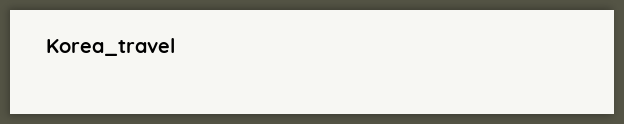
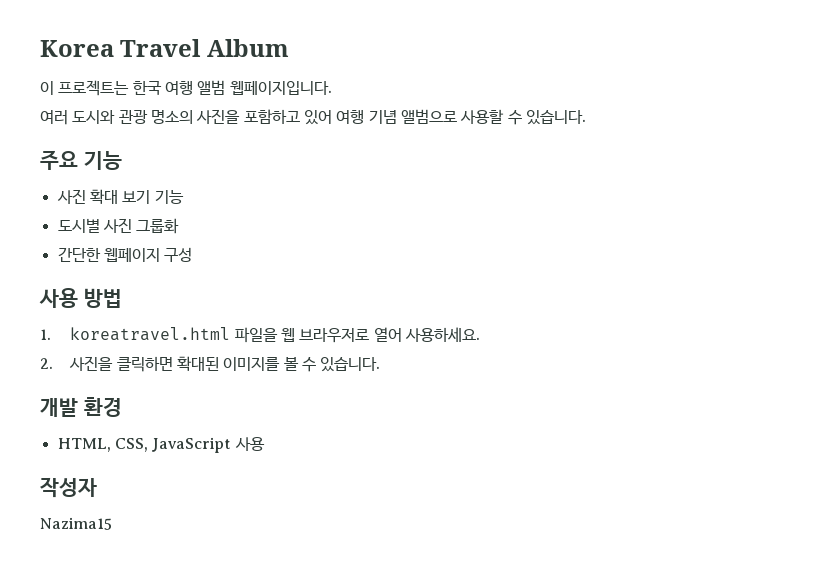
[46,38,175,56] Korea_travel -> [40,39,289,57] [40,80,332,96] [40,109,586,125] [40,150,122,170] [56,189,184,204] [57,218,180,234] [57,247,193,262] [39,288,122,308] [40,327,481,343] [40,356,381,372] [40,397,122,417] [57,437,265,453] [40,477,97,498] [40,517,112,530] Korea Travel Album // 이 프로젝트는 한국 여행 앨범 웹페이지입니다. // 여러 도시와 관광 명소의 사진을 포함하고 있어 여행 기념 앨범으로 사용할 수 있습니다. // 주요 기능 // 사진 확대 보기 기능 // 도시별 사진 그룹화 // 간단한 웹페이지 구성 // 사용 방법 // 1. koreatravel.html 파일을 웹 브라우저로 열어 사용하세요. // 2. 사진을 클릭하면 확대된 이미지를 볼 수 있습니다. // 개발 환경 // HTML, CSS, JavaScript 사용 // 작성자 // Nazima15

